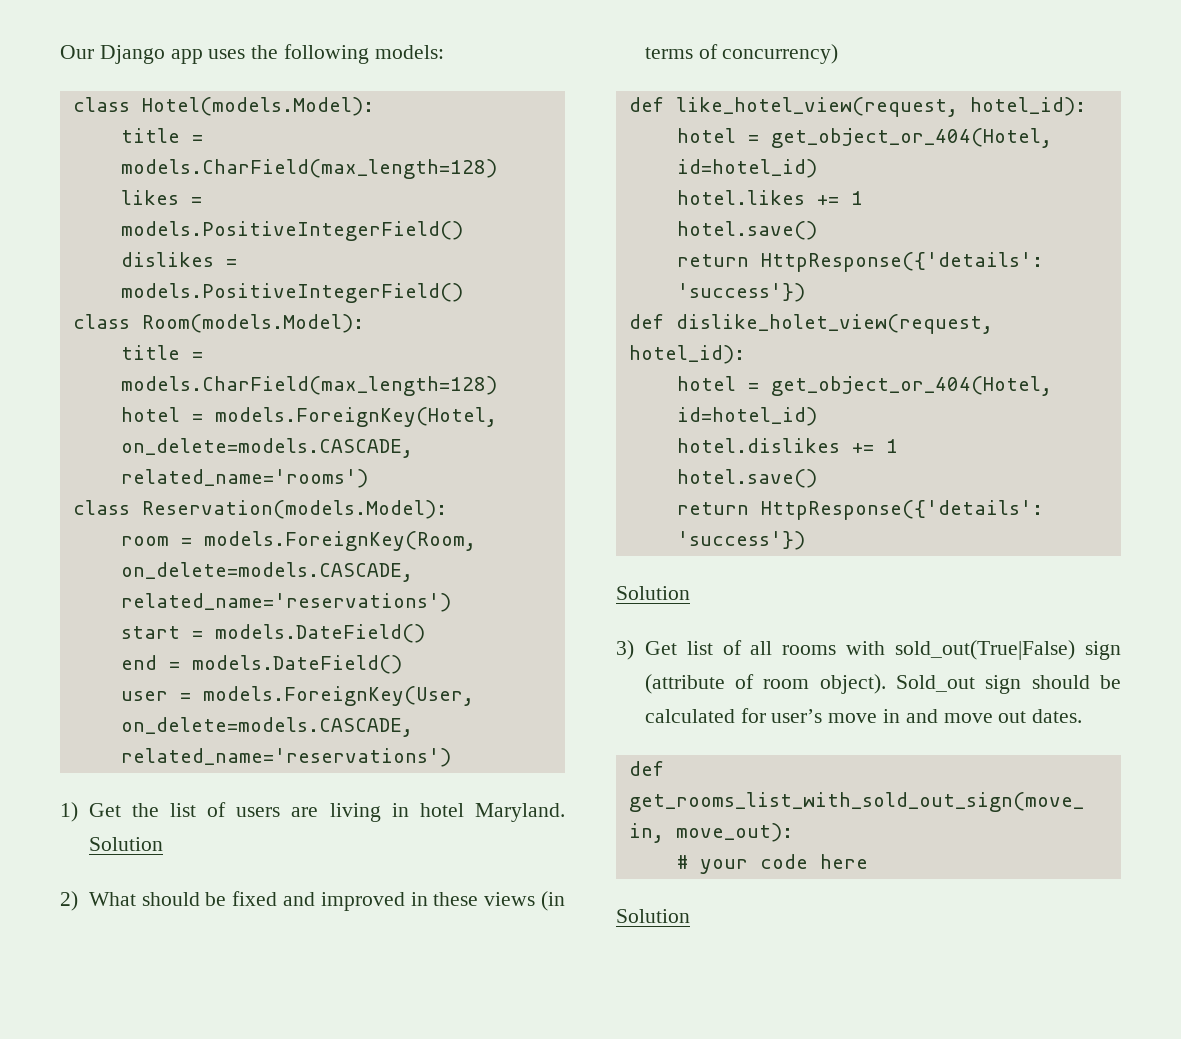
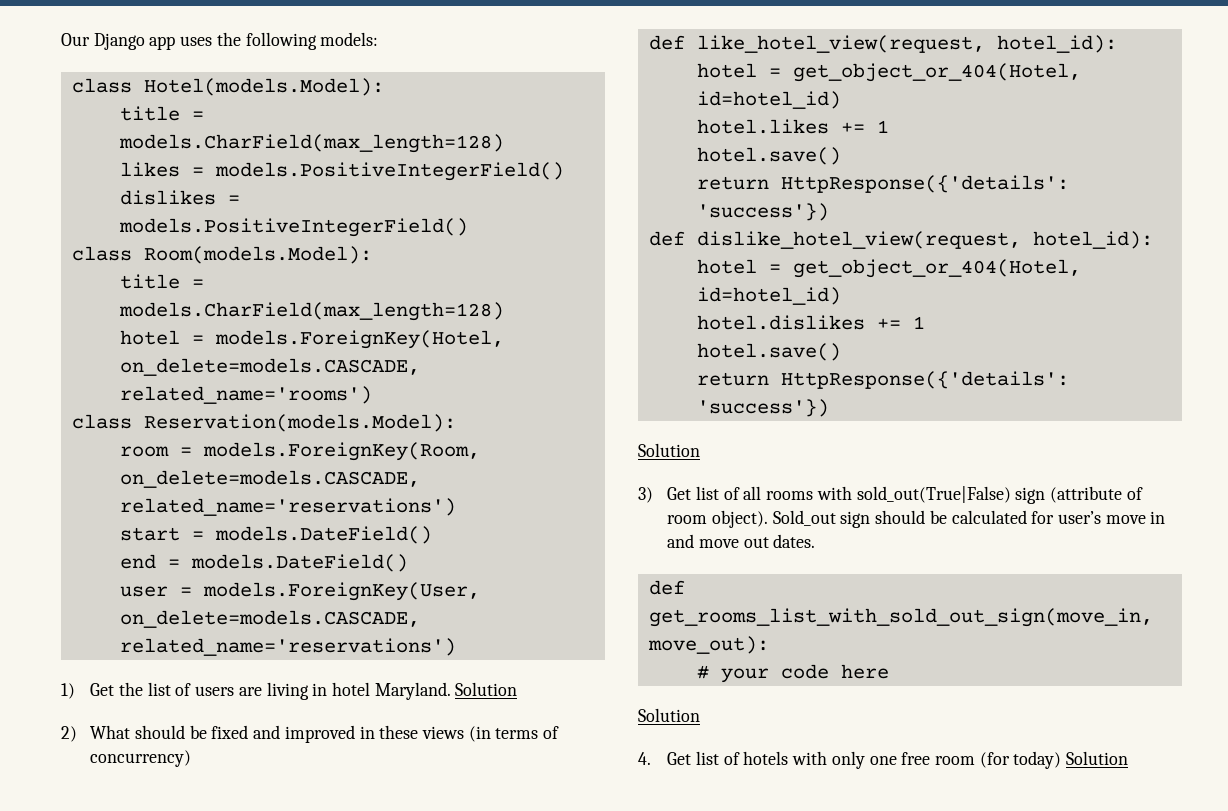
[675,314,993,334] dislike_holet_view(request, -> [696,231,1021,249] dislike_hotel_view(request,
(690, 916) none -> [638,751,1129,769] // 4. Get list of hotels with only one free room (for today) Solution

